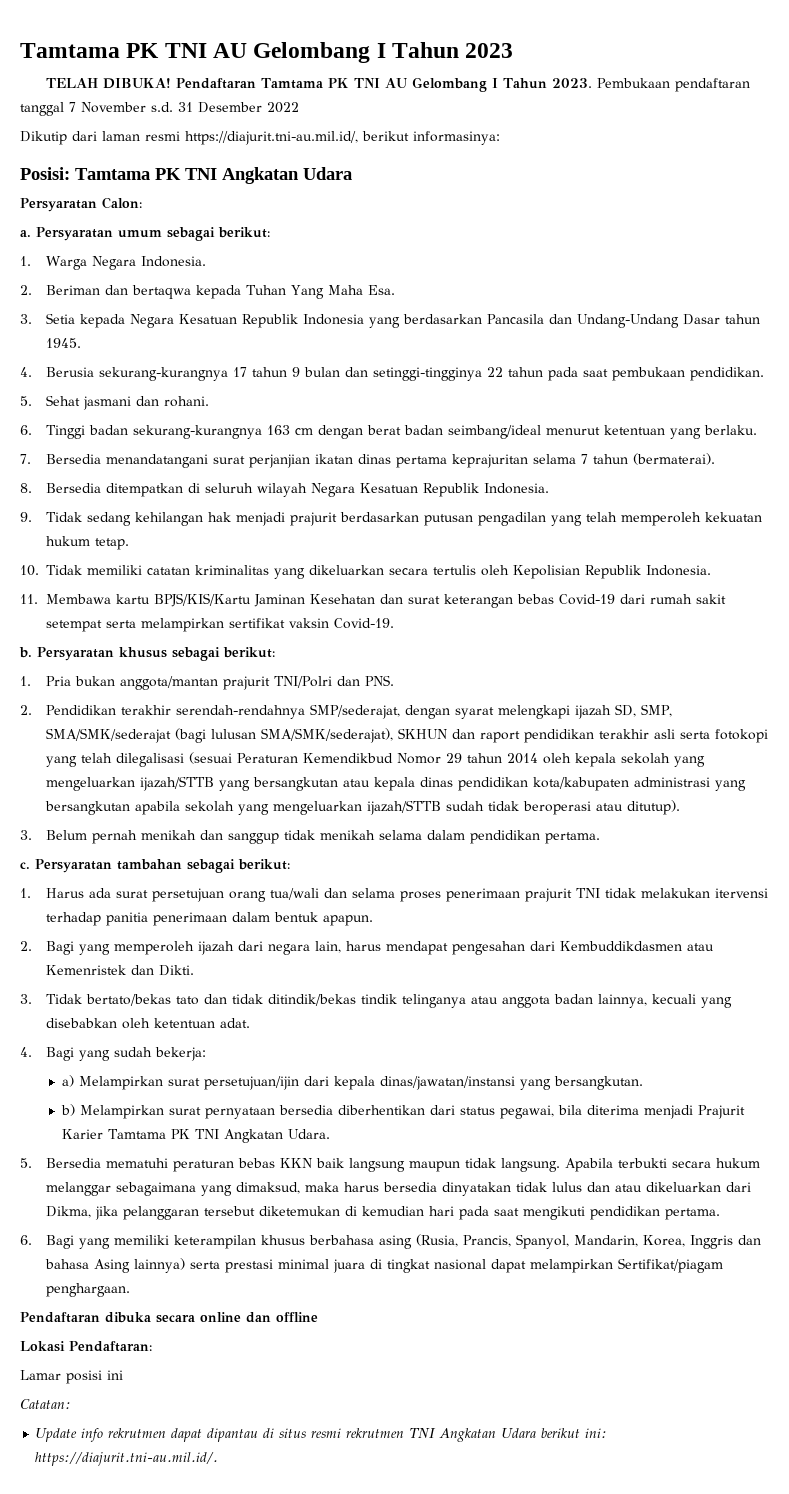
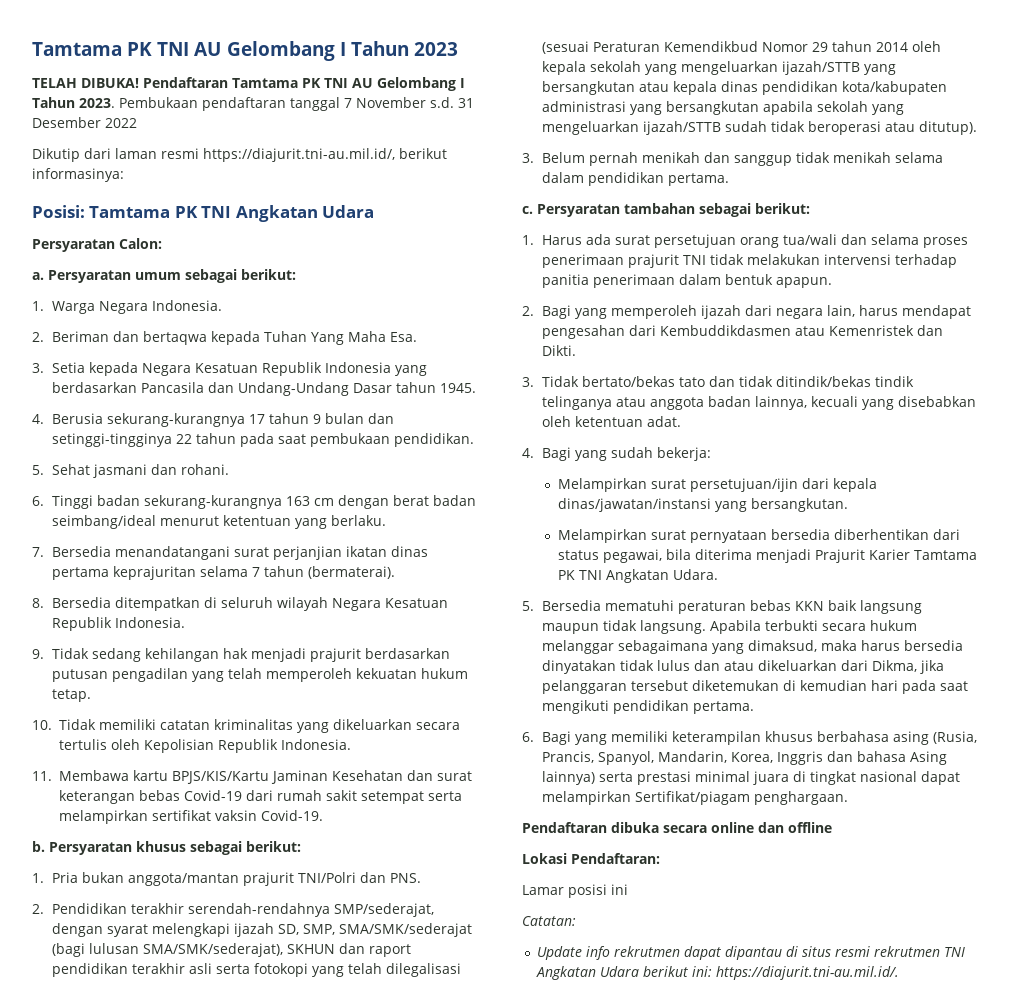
[715,888,769,898] itervensi -> [824,254,892,265] intervensi
[61,1075,74,1087] a) -> (712, 454) none
[60,1104,75,1116] b) -> (848, 505) none

